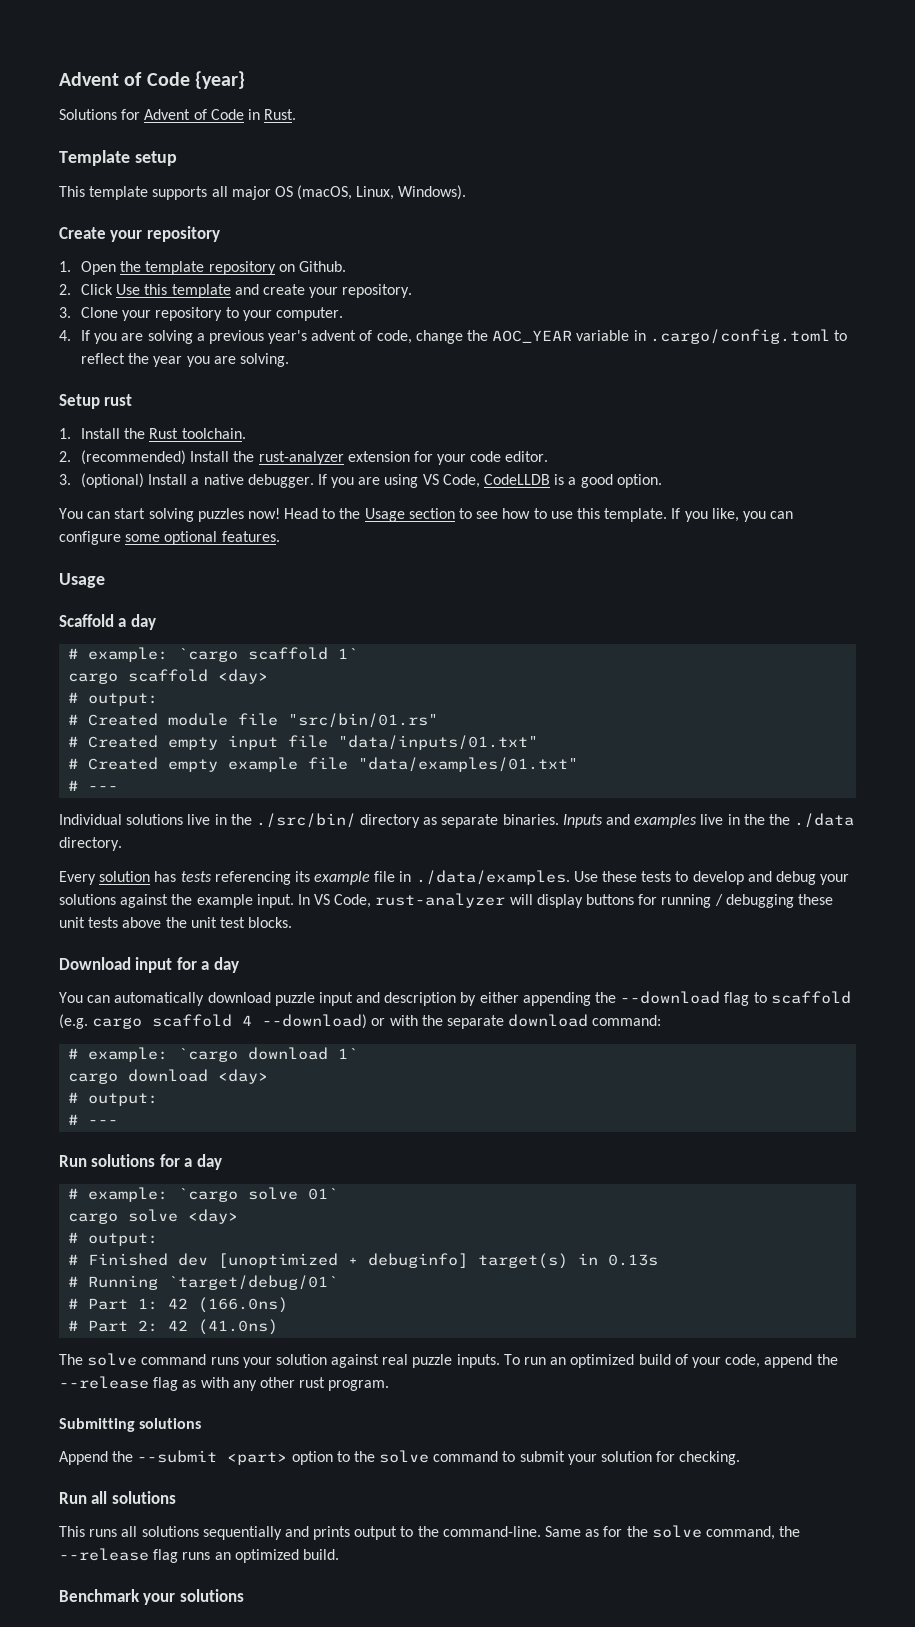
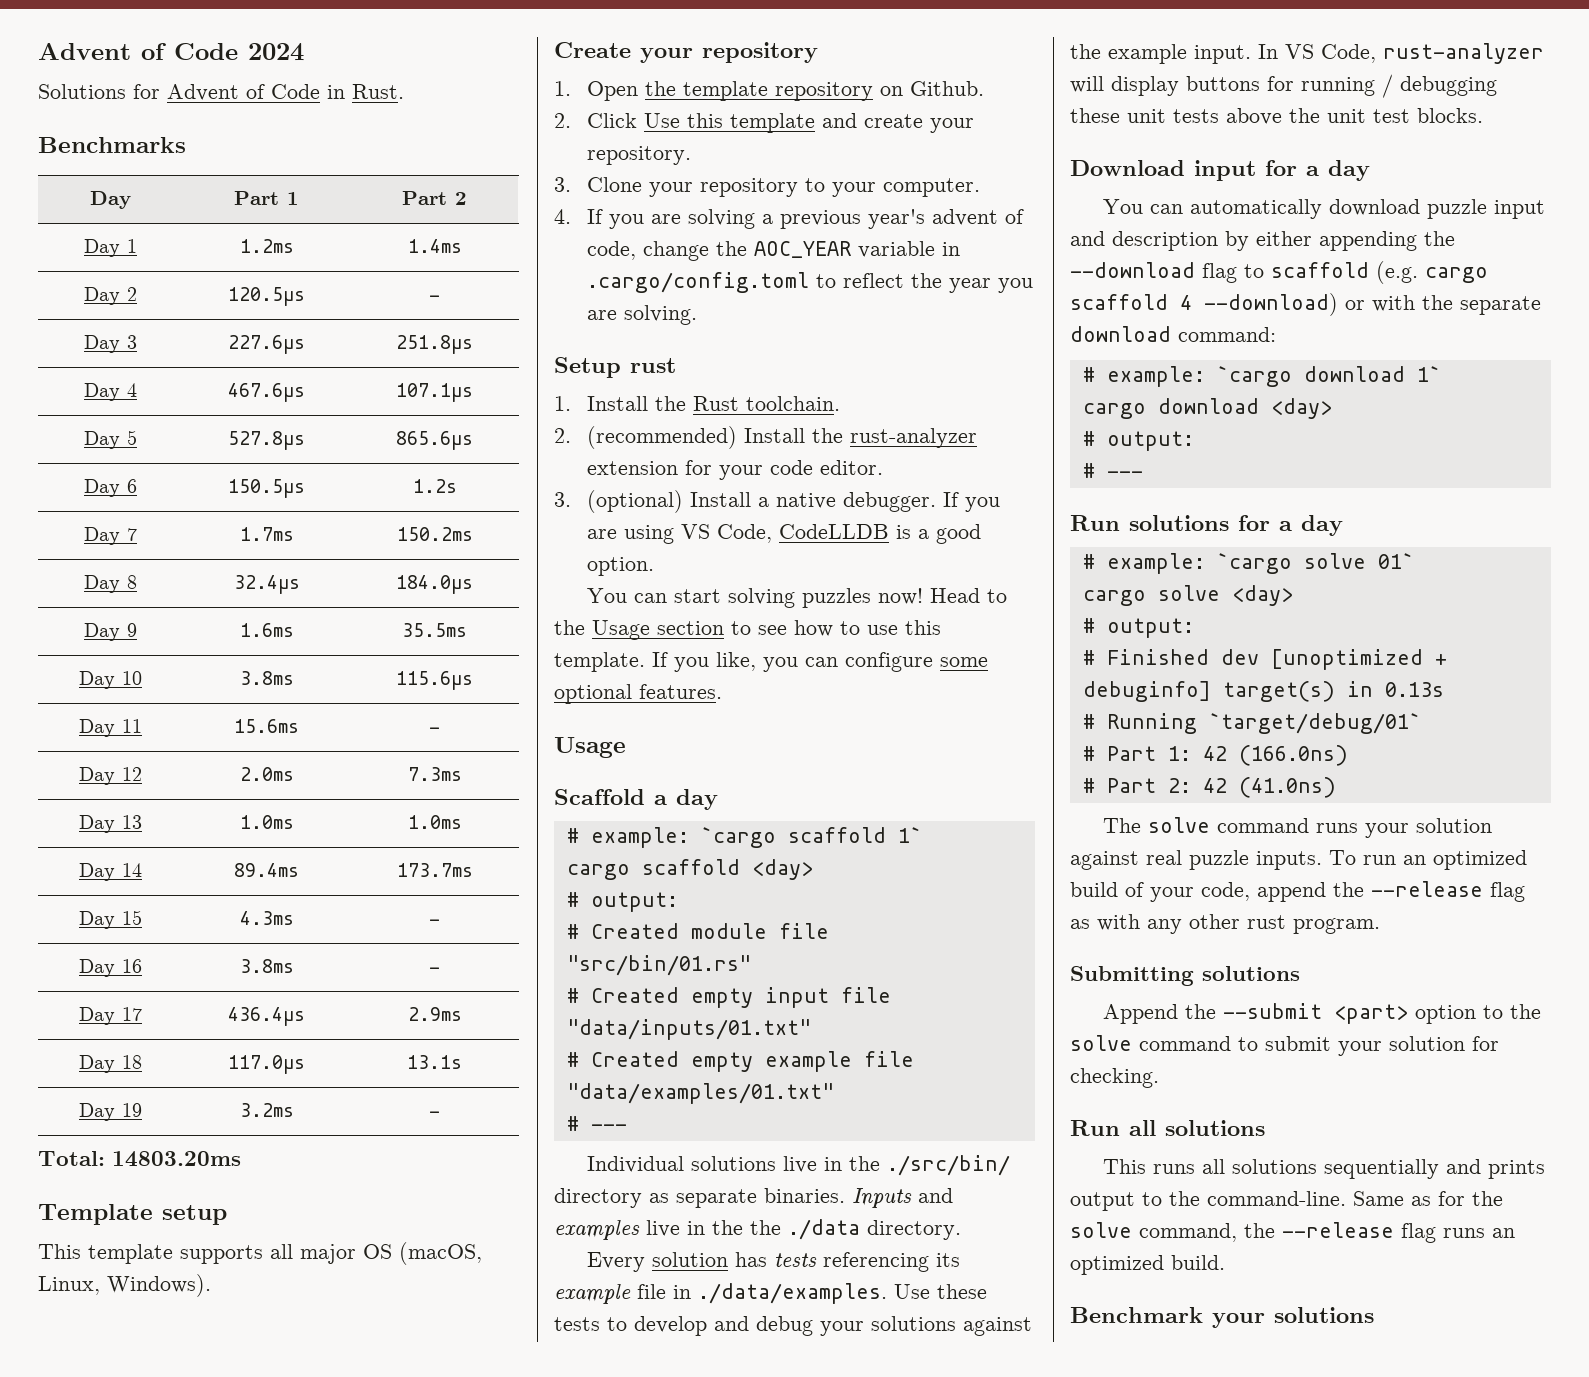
[59,71,245,89] Advent of Code {year} -> [38,43,304,61] Advent of Code 2024
(297, 114) none -> [38,137,186,153] [90,191,131,209] [234,191,299,205] [402,191,467,205] [84,239,137,257] [239,239,294,253] [407,239,462,253] [84,287,137,305] [228,287,305,306] [429,295,440,301] [84,335,137,353] [228,335,305,354] [396,335,473,354] [84,383,137,401] [228,383,305,402] [396,383,473,402] [84,430,137,449] [228,431,305,450] [396,431,473,450] [84,479,137,497] [228,479,305,498] [412,479,457,493] [84,527,137,545] [239,527,294,541] [396,527,473,541] [84,575,137,593] [233,575,300,594] [396,575,473,594] [84,623,137,641] [239,623,294,637] [402,623,467,637] [79,671,142,689] [239,671,294,685] [396,671,473,690] [79,719,142,737] [234,719,299,733] [429,727,440,733] [79,767,142,785] [239,767,294,781] [407,767,462,781] [79,815,142,833] [239,815,294,829] [407,815,462,829] [79,863,142,881] [234,863,299,877] [396,863,473,877] [79,910,142,929] [239,911,294,925] [429,919,440,925] [79,959,142,977] [239,959,294,973] [429,967,440,973] [79,1007,142,1025] [228,1007,305,1026] [407,1007,462,1021] [79,1055,142,1073] [228,1055,305,1074] [407,1055,462,1069] [79,1103,142,1121] [239,1103,294,1117] [429,1111,440,1117] [38,1151,241,1167] // Benchmarks // Day | Part 1 | Part 2 // Day 1 | 1.2ms | 1.4ms // Day 2 | 120.5µs | - // Day 3 | 227.6µs | 251.8µs // Day 4 | 467.6µs | 107.1µs // Day 5 | 527.8µs | 865.6µs // Day 6 | 150.5µs | 1.2s // Day 7 | 1.7ms | 150.2ms // Day 8 | 32.4µs | 184.0µs // Day 9 | 1.6ms | 35.5ms // Day 10 | 3.8ms | 115.6µs // Day 11 | 15.6ms | - // Day 12 | 2.0ms | 7.3ms // Day 13 | 1.0ms | 1.0ms // Day 14 | 89.4ms | 173.7ms // Day 15 | 4.3ms | - // Day 16 | 3.8ms | - // Day 17 | 436.4µs | 2.9ms // Day 18 | 117.0µs | 13.1s // Day 19 | 3.2ms | - // Total: 14803.20ms

